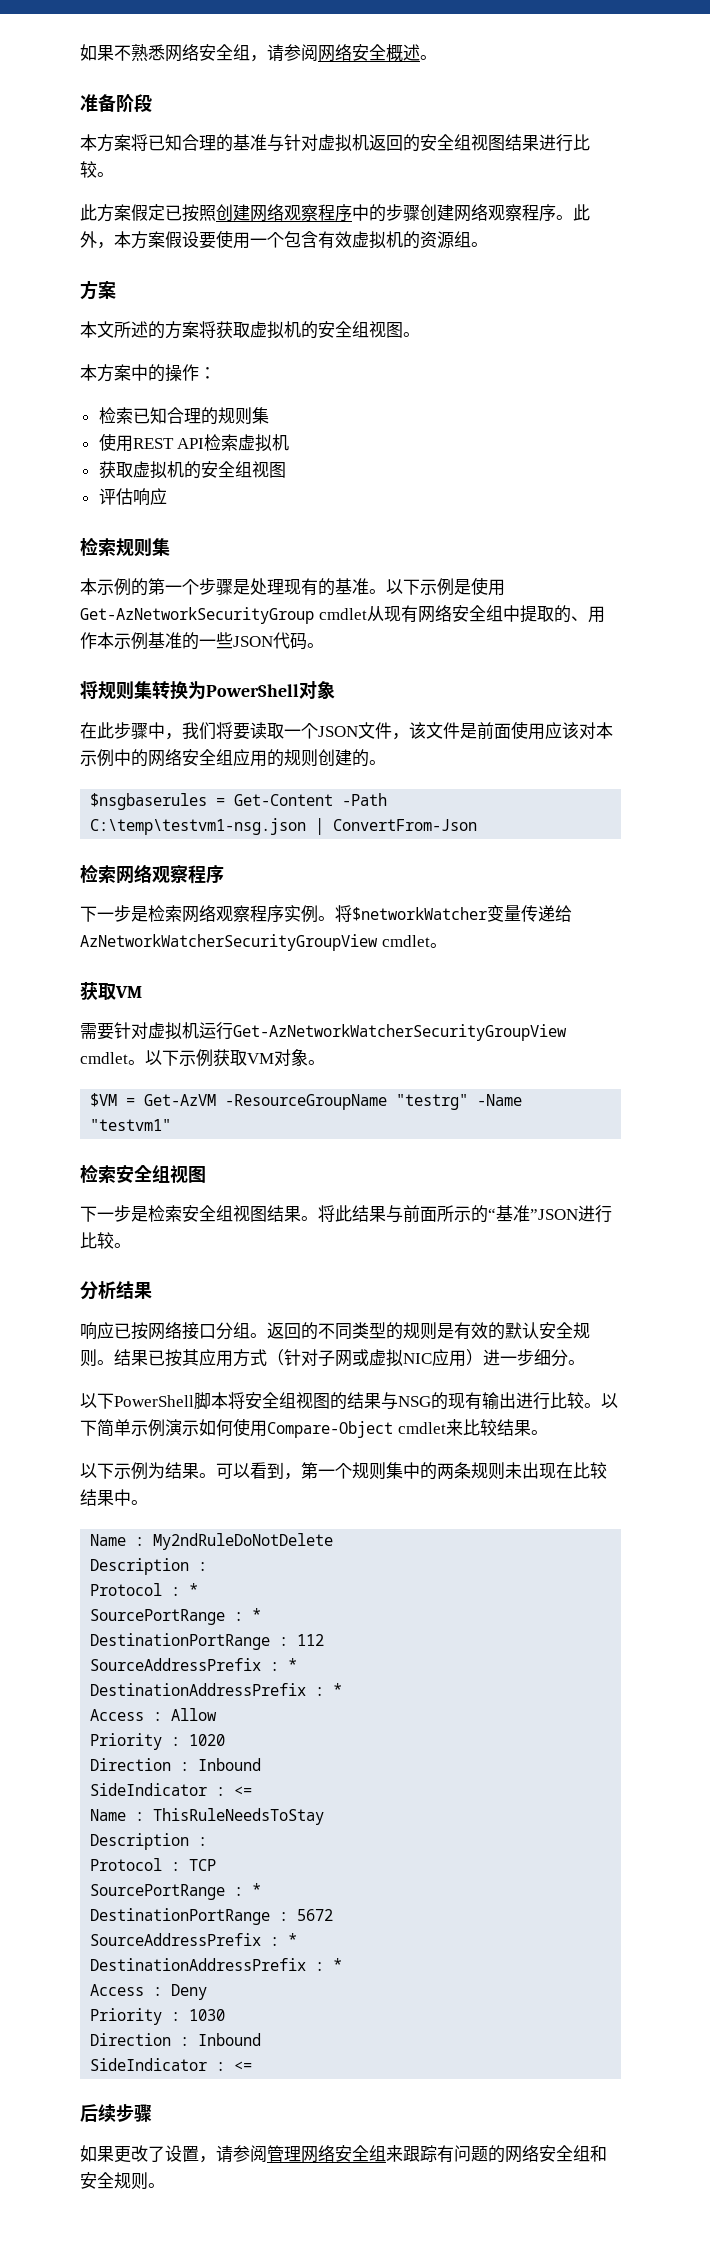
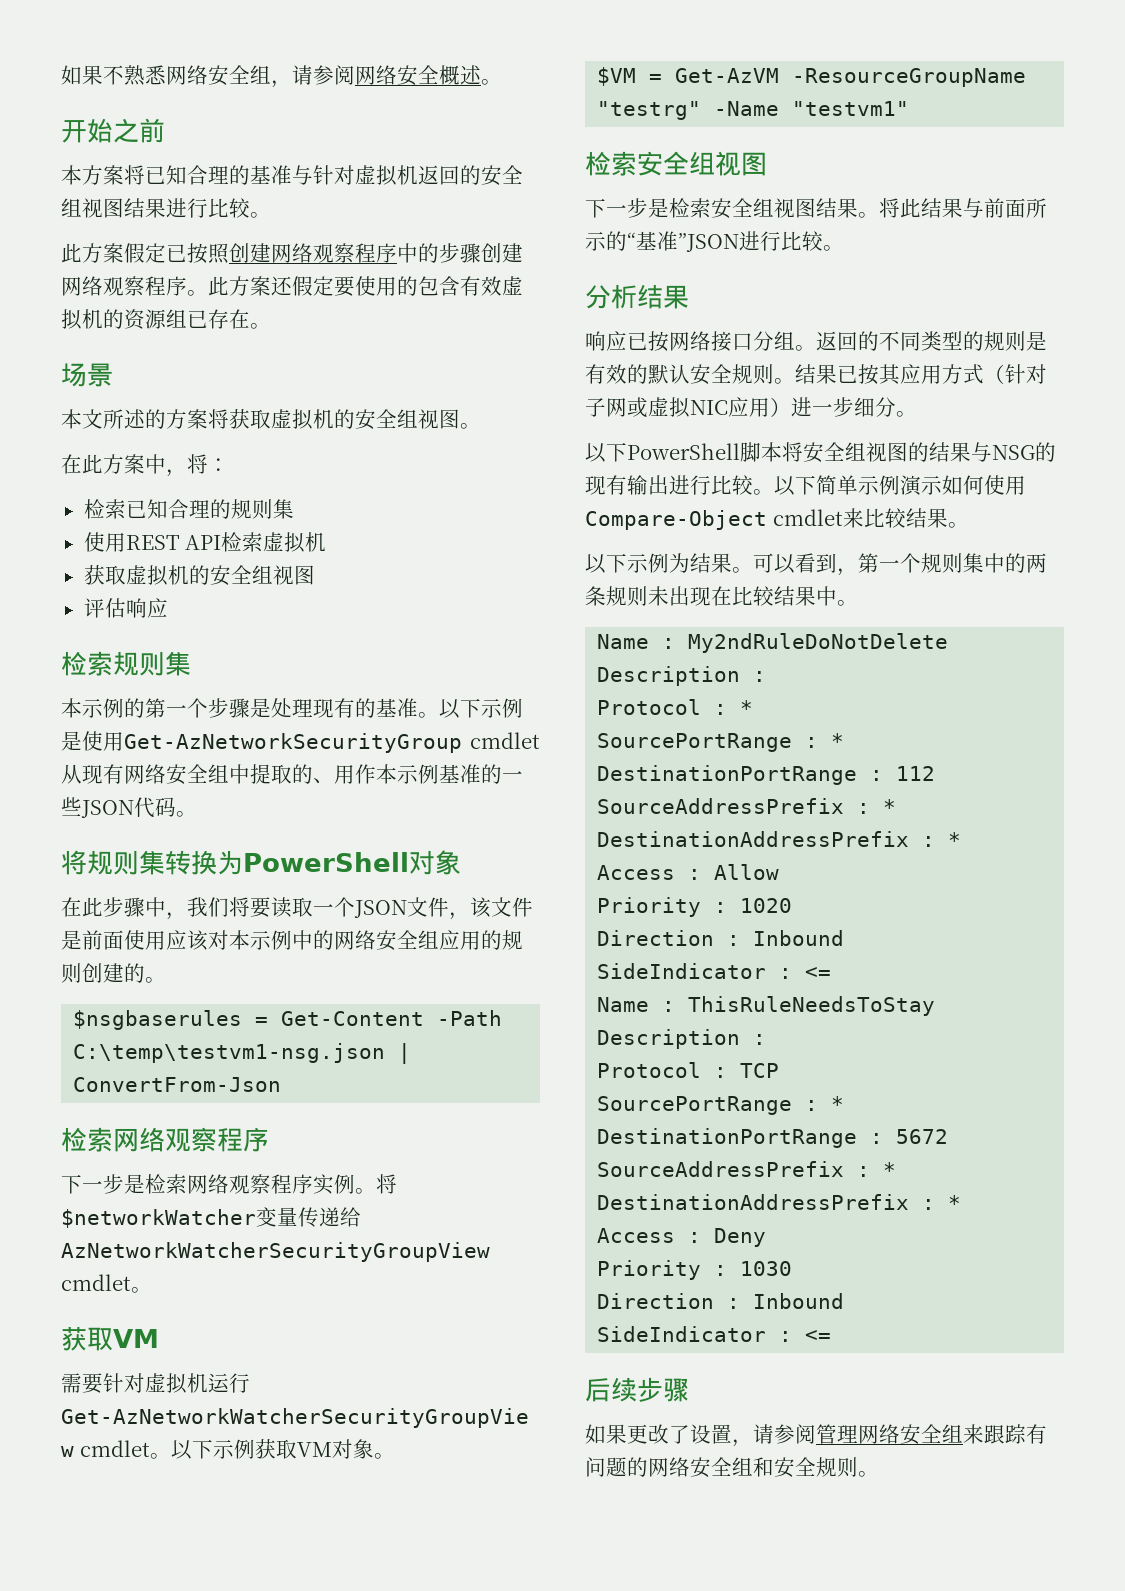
[80,93,152,113] 准备阶段 -> [61,118,165,143] 开始之前
[80,230,284,249] 外，本方案假设要使用一个 -> [229,276,418,297] 方案还假定要使用的
[471,242,488,247] [80,280,116,300] 。 // 方案 -> [187,309,271,329] [61,363,113,387] 已存在。 // 场景
[80,364,199,382] 本方案中的操作 -> [61,454,208,477] 在此方案中，将

